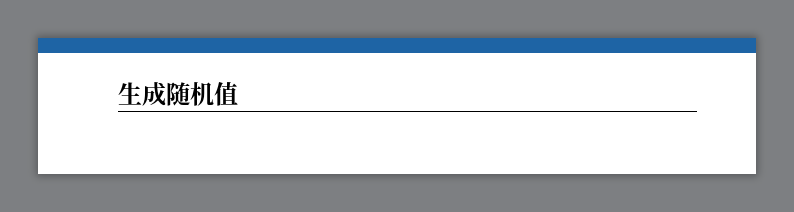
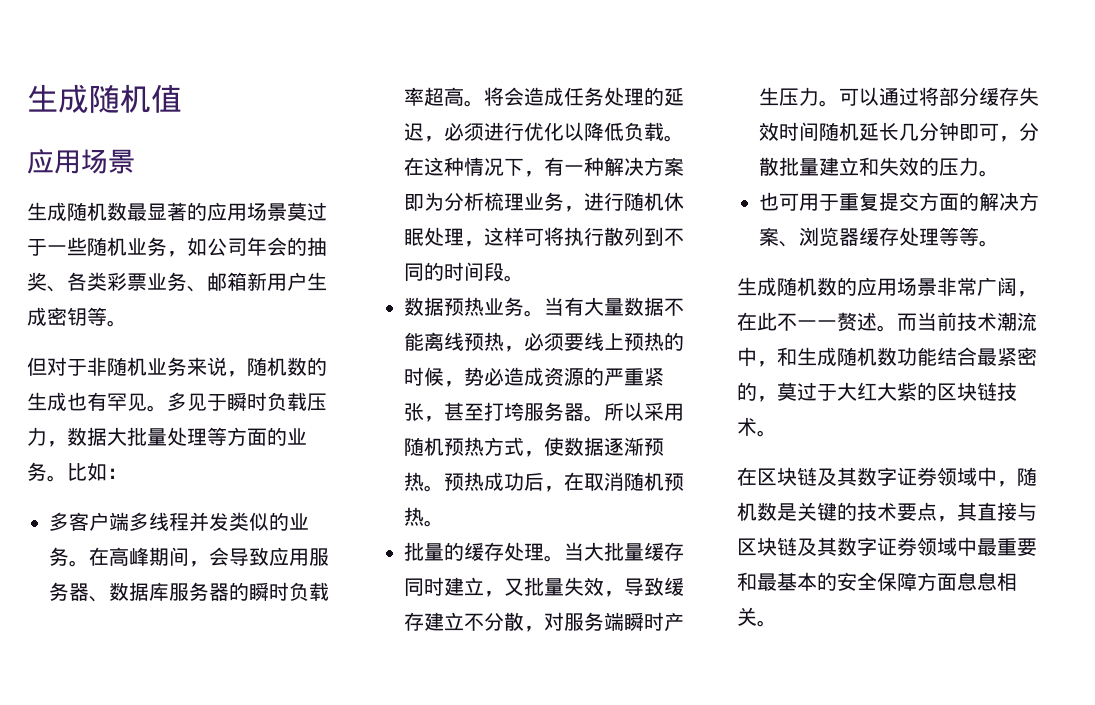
(238, 93) none -> [27,149,135,174] [27,202,327,221] [27,237,327,257] [27,272,327,292] [27,307,127,327] [27,357,327,377] [27,392,327,412] [27,427,307,447] [27,462,127,482] [49,512,309,532] [49,547,329,567] [49,582,329,602] [404,87,684,107] [404,122,684,142] [404,157,684,177] [404,192,684,212] [404,227,684,247] [404,262,524,282] [404,297,684,317] [404,332,684,352] [404,367,664,387] [404,402,684,422] [404,437,664,457] [404,472,684,492] [404,507,444,527] [404,542,684,562] [404,577,684,597] [404,612,684,632] [759,87,1039,107] [759,122,1039,142] [759,157,999,177] [759,192,1039,211] [759,227,999,247] [737,277,1037,297] [737,312,1037,332] [737,347,1037,367] [737,382,1017,402] [737,417,777,437] [737,467,1037,487] [737,502,1037,522] [737,537,1037,556] [737,572,1017,591] [737,607,777,627] // 应用场景 // 生成随机数最显著的应用场景莫过于一些随机业务，如公司年会的抽奖、各类彩票业务、邮箱新用户生成密钥等。 // 但对于非随机业务来说，随机数的生成也有罕见。多见于瞬时负载压力，数据大批量处理等方面的业务。比如： // 多客户端多线程并发类似的业务。在高峰期间，会导致应用服务器、数据库服务器的瞬时负载率超高。将会造成任务处理的延迟，必须进行优化以降低负载。在这种情况下，有一种解决方案即为分析梳理业务，进行随机休眠处理，这样可将执行散列到不同的时间段。 // 数据预热业务。当有大量数据不能离线预热，必须要线上预热的时候，势必造成资源的严重紧张，甚至打垮服务器。所以采用随机预热方式，使数据逐渐预热。预热成功后，在取消随机预热。 // 批量的缓存处理。当大批量缓存同时建立，又批量失效，导致缓存建立不分散，对服务端瞬时产生压力。可以通过将部分缓存失效时间随机延长几分钟即可，分散批量建立和失效的压力。 // 也可用于重复提交方面的解决方案、浏览器缓存处理等等。 // 生成随机数的应用场景非常广阔，在此不一一赘述。而当前技术潮流中，和生成随机数功能结合最紧密的，莫过于大红大紫的区块链技术。 // 在区块链及其数字证券领域中，随机数是关键的技术要点，其直接与区块链及其数字证券领域中最重要和最基本的安全保障方面息息相关。

